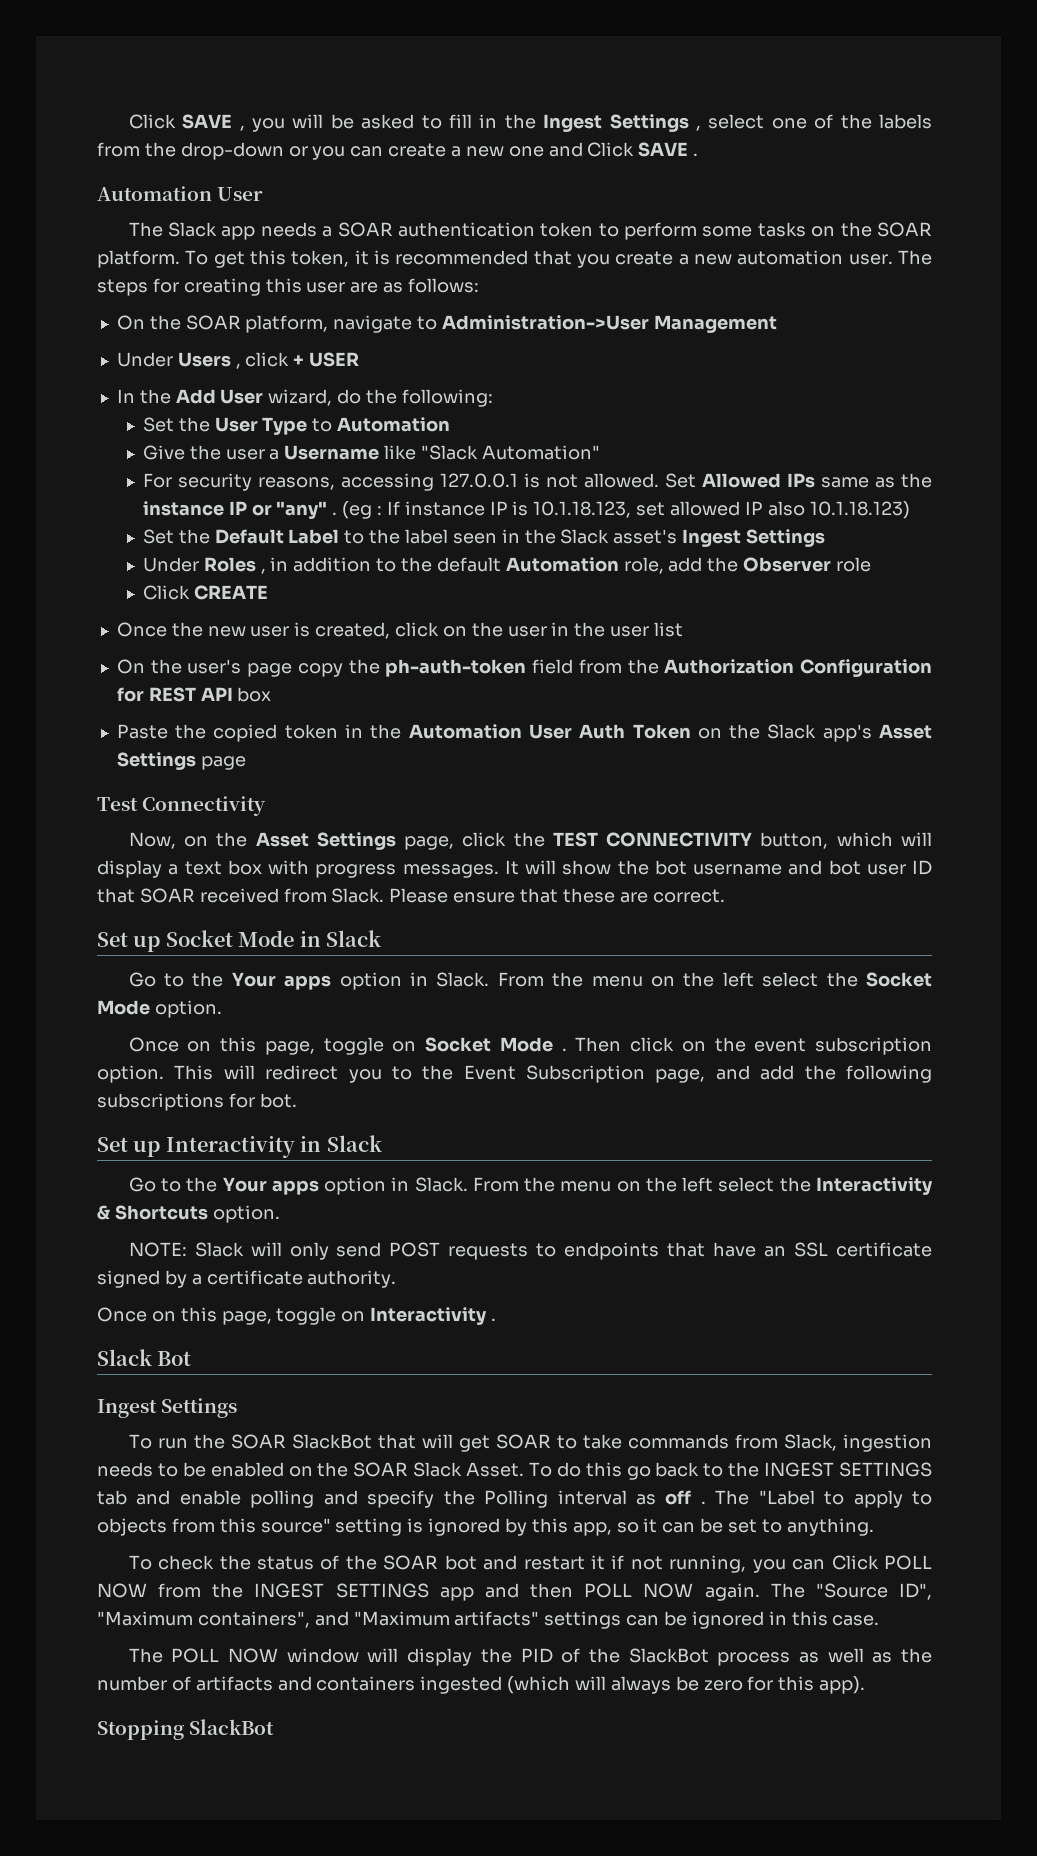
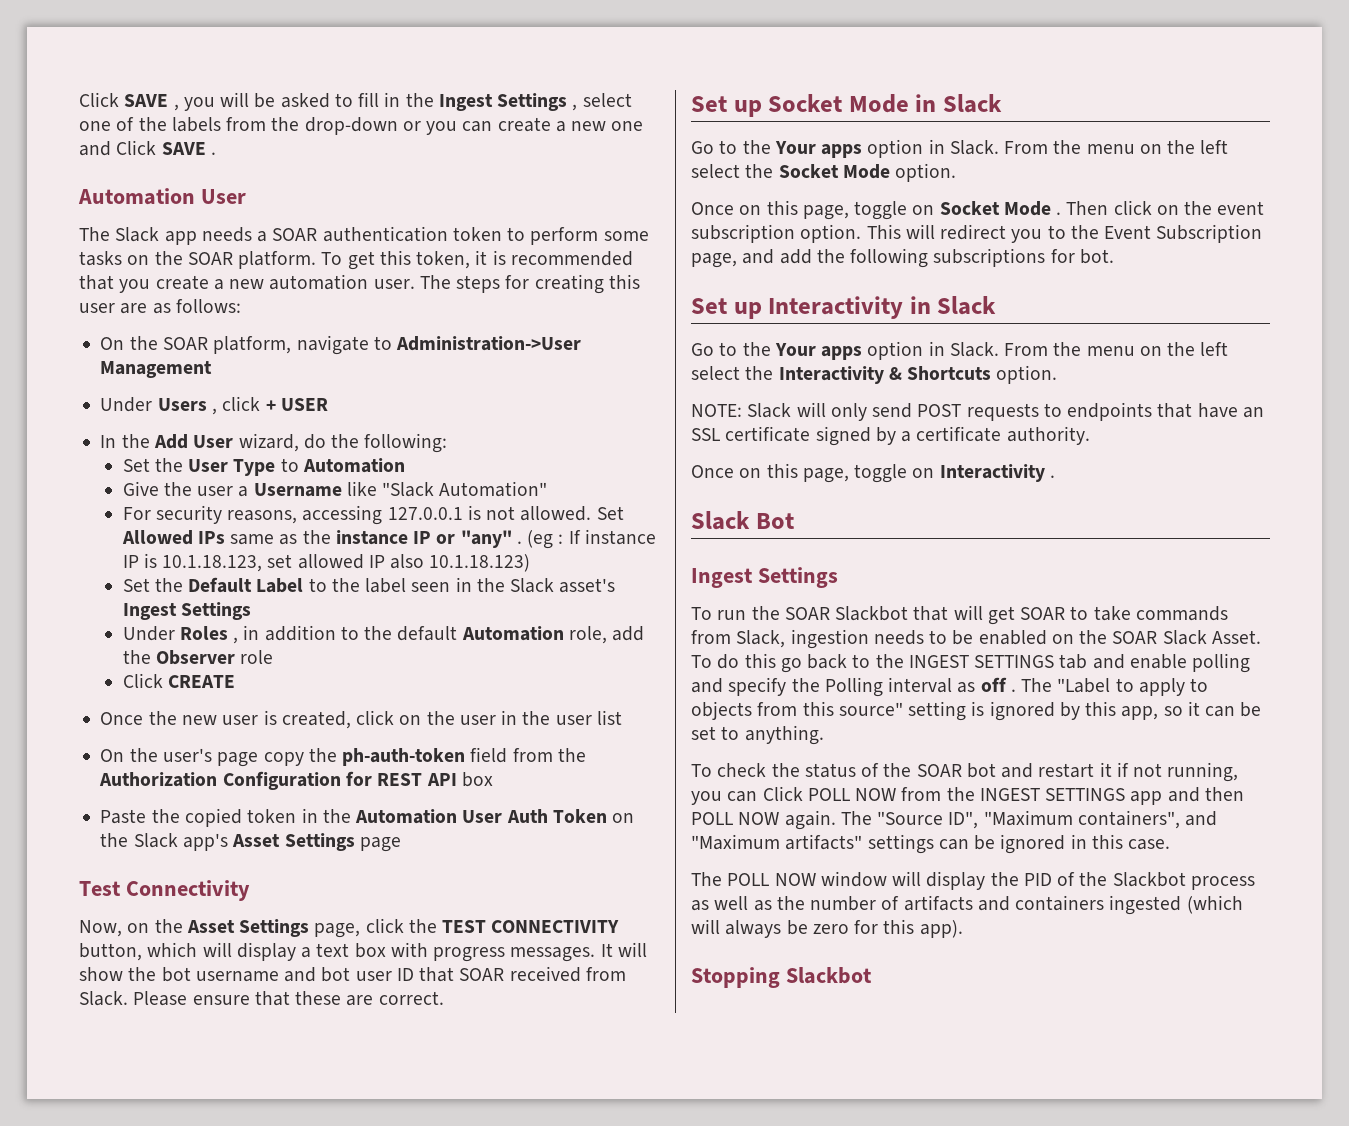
[291,1434,372,1449] SlackBot -> [835,606,909,621] Slackbot
[628,1648,709,1663] SlackBot -> [1112,872,1186,887] Slackbot
[189,1719,275,1735] SlackBot -> [785,967,872,984] Slackbot

